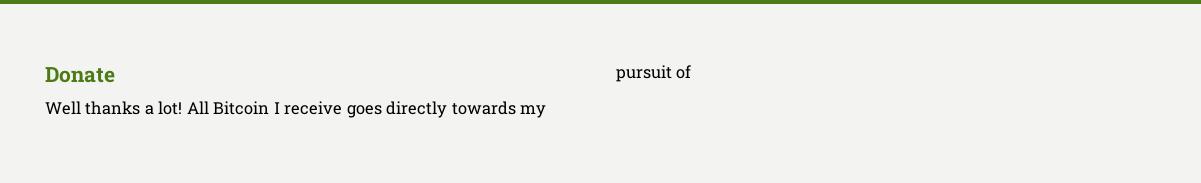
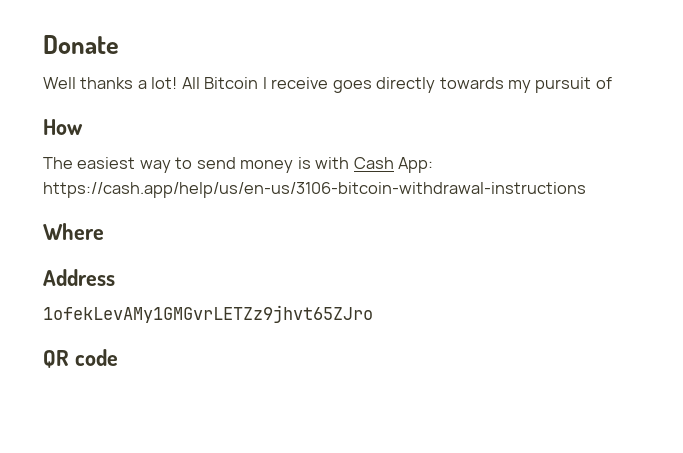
(692, 72) none -> [43,119,83,135] [43,157,434,173] [43,182,586,198] [43,223,104,240] [43,269,115,286] [43,305,373,323] [43,349,118,368] // How // The easiest way to send money is with Cash App: https://cash.app/help/us/en-us/3106-bitcoin-withdrawal-instructions // Where // Address // 1ofekLevAMy1GMGvrLETZz9jhvt65ZJro // QR code

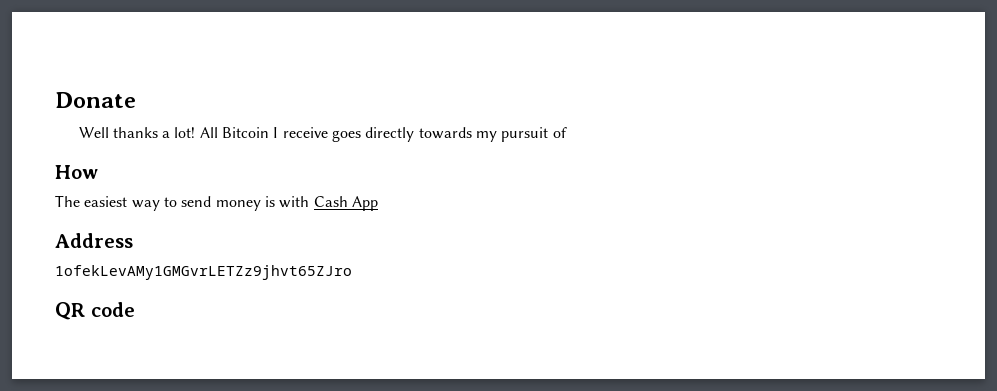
[398,157,434,173] [43,182,586,198] [43,223,104,240] App: https://cash.app/help/us/en-us/3106-bitcoin-withdrawal-instructions // Where -> [351,196,378,211] App

